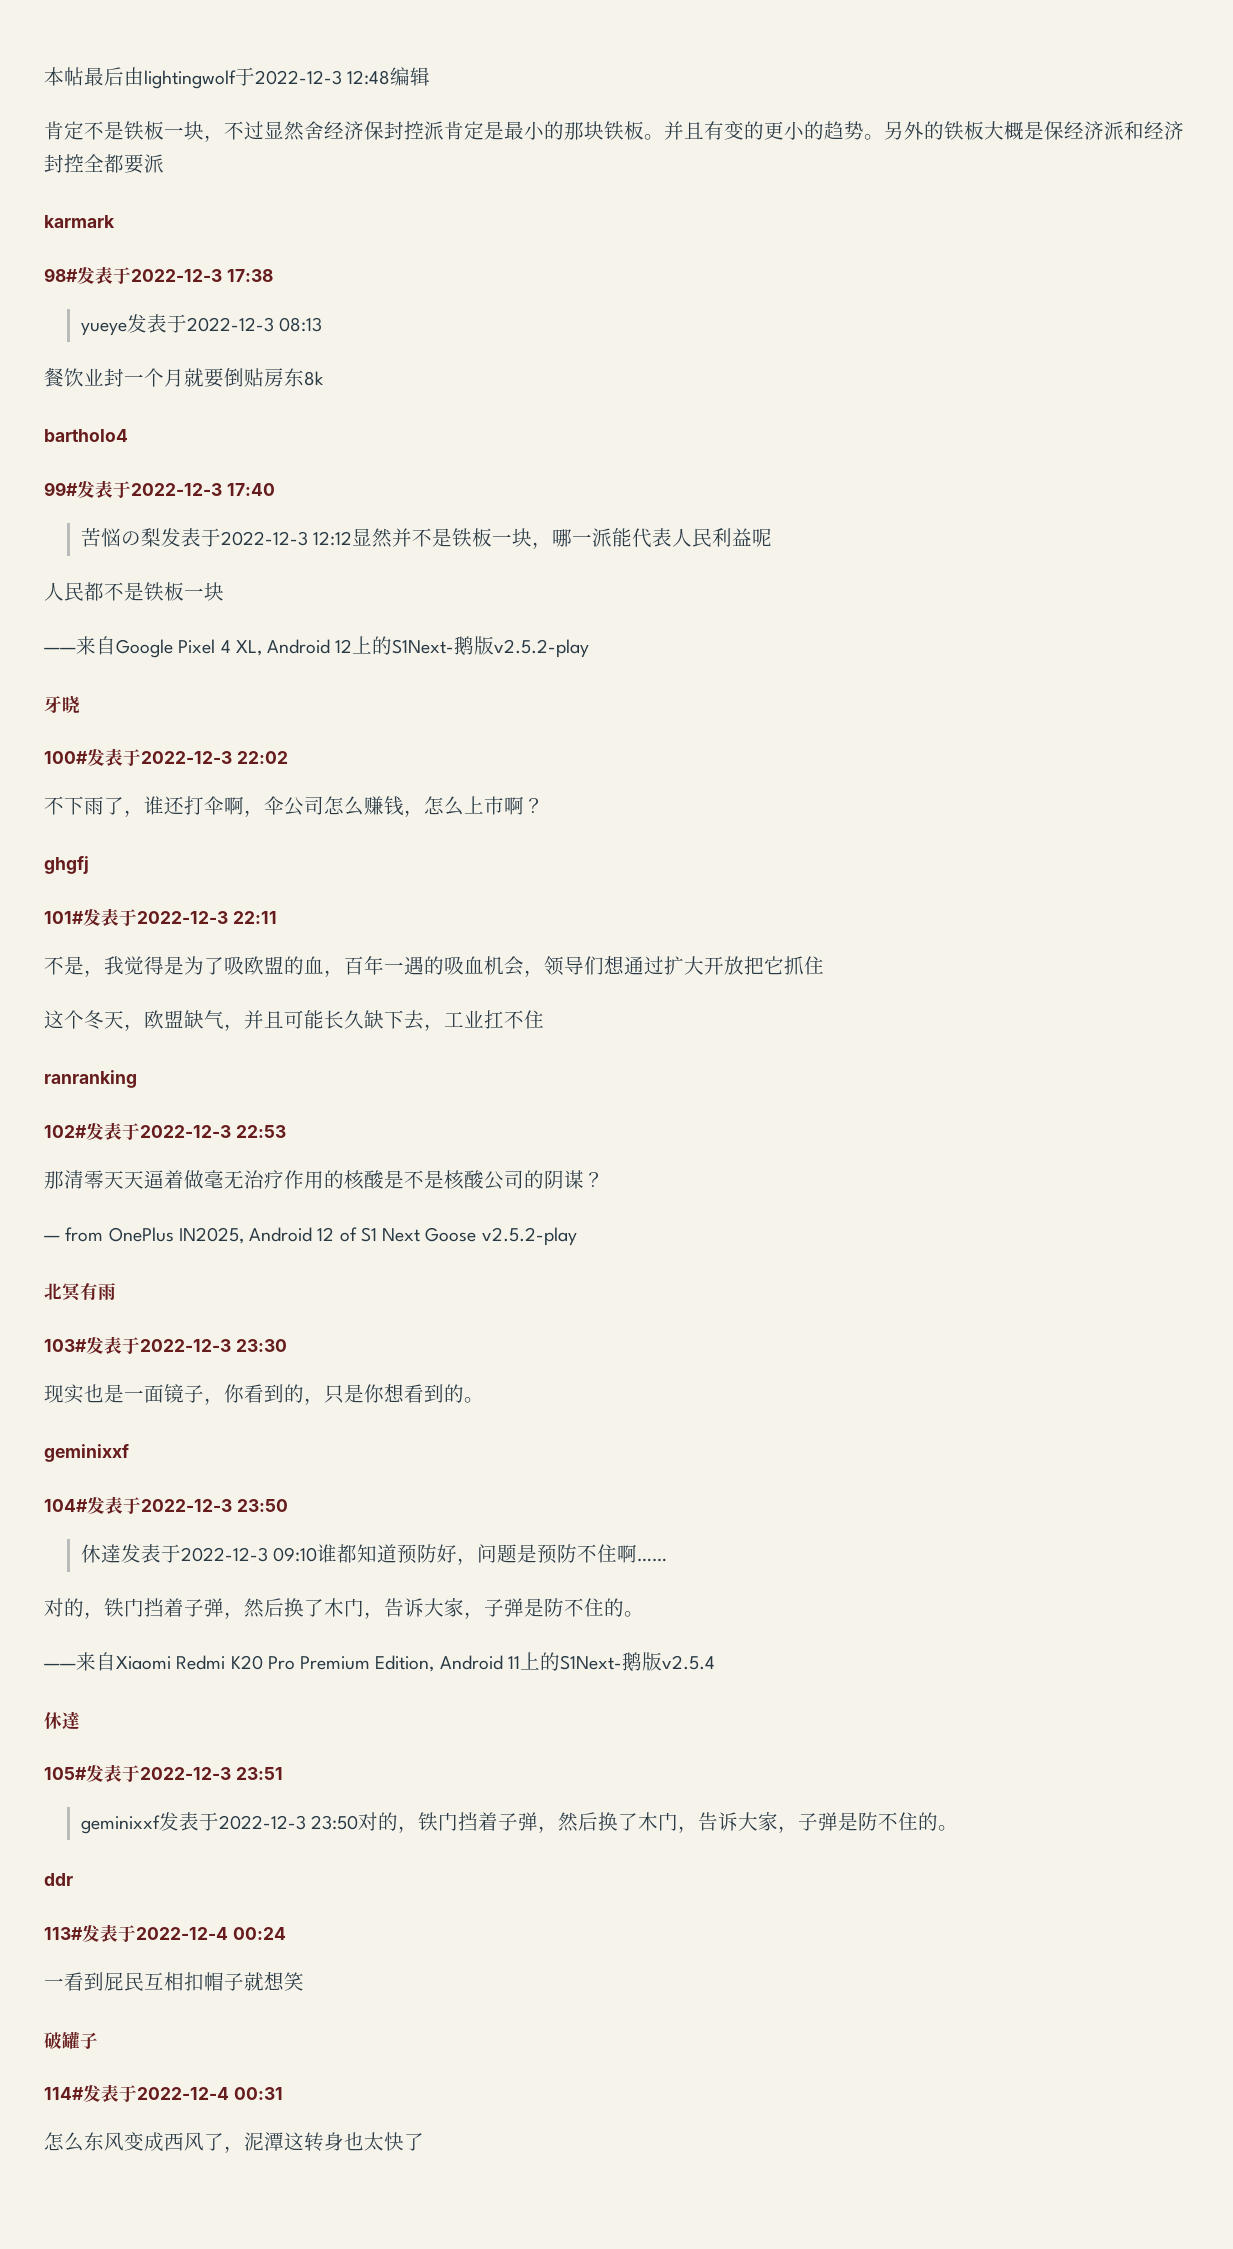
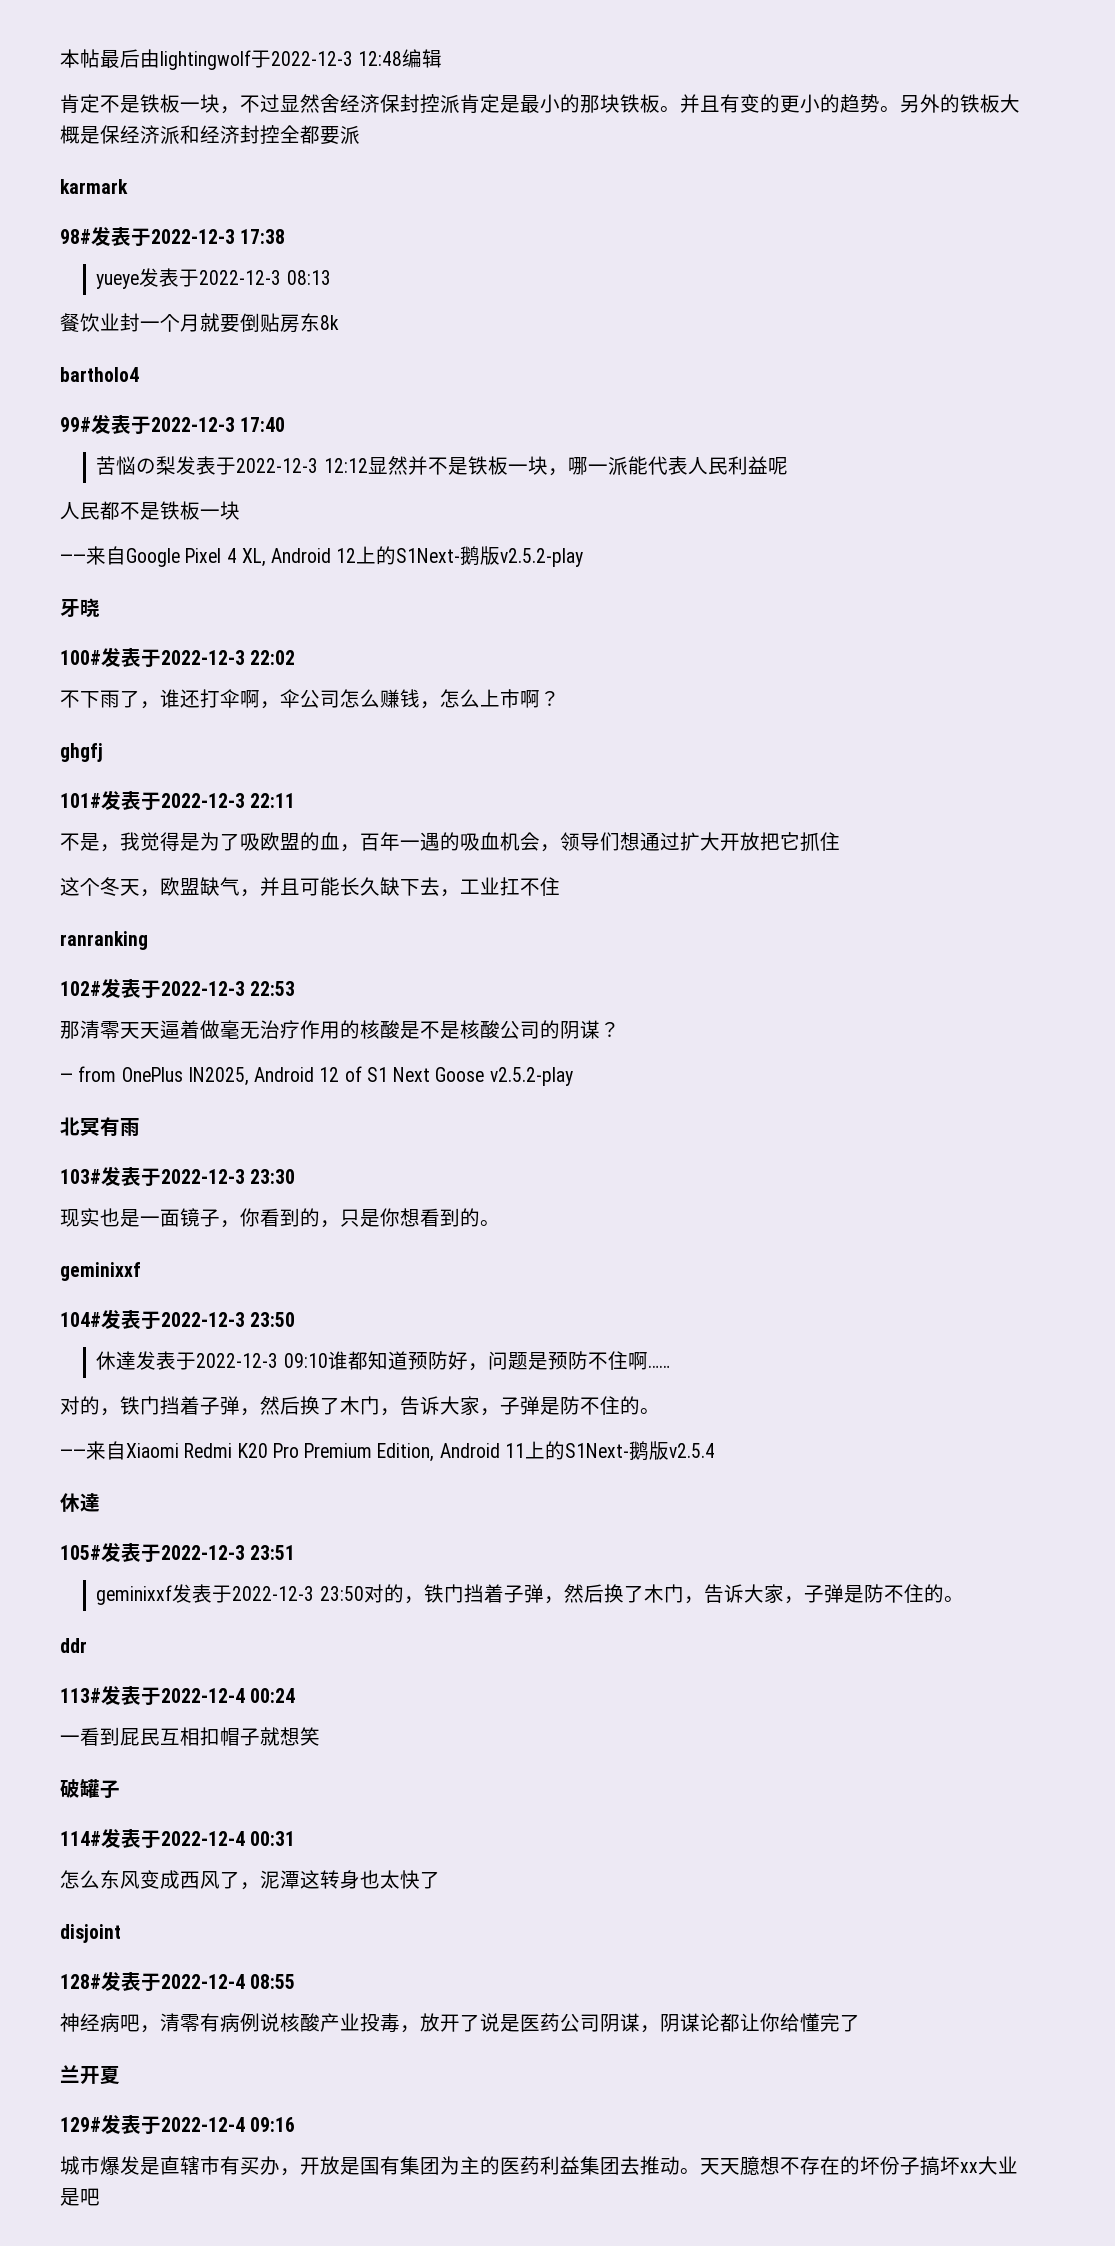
(424, 2142) none -> [60,1924,121,1943] [60,1971,296,1991] [60,2013,860,2033] [60,2065,120,2084] [60,2114,296,2134] [60,2156,1018,2176] [60,2188,100,2206] // disjoint // 128#发表于2022-12-4 08:55 // 神经病吧，清零有病例说核酸产业投毒，放开了说是医药公司阴谋，阴谋论都让你给懂完了 // 兰开夏 // 129#发表于2022-12-4 09:16 // 城市爆发是直辖市有买办，开放是国有集团为主的医药利益集团去推动。天天臆想不存在的坏份子搞坏xx大业是吧

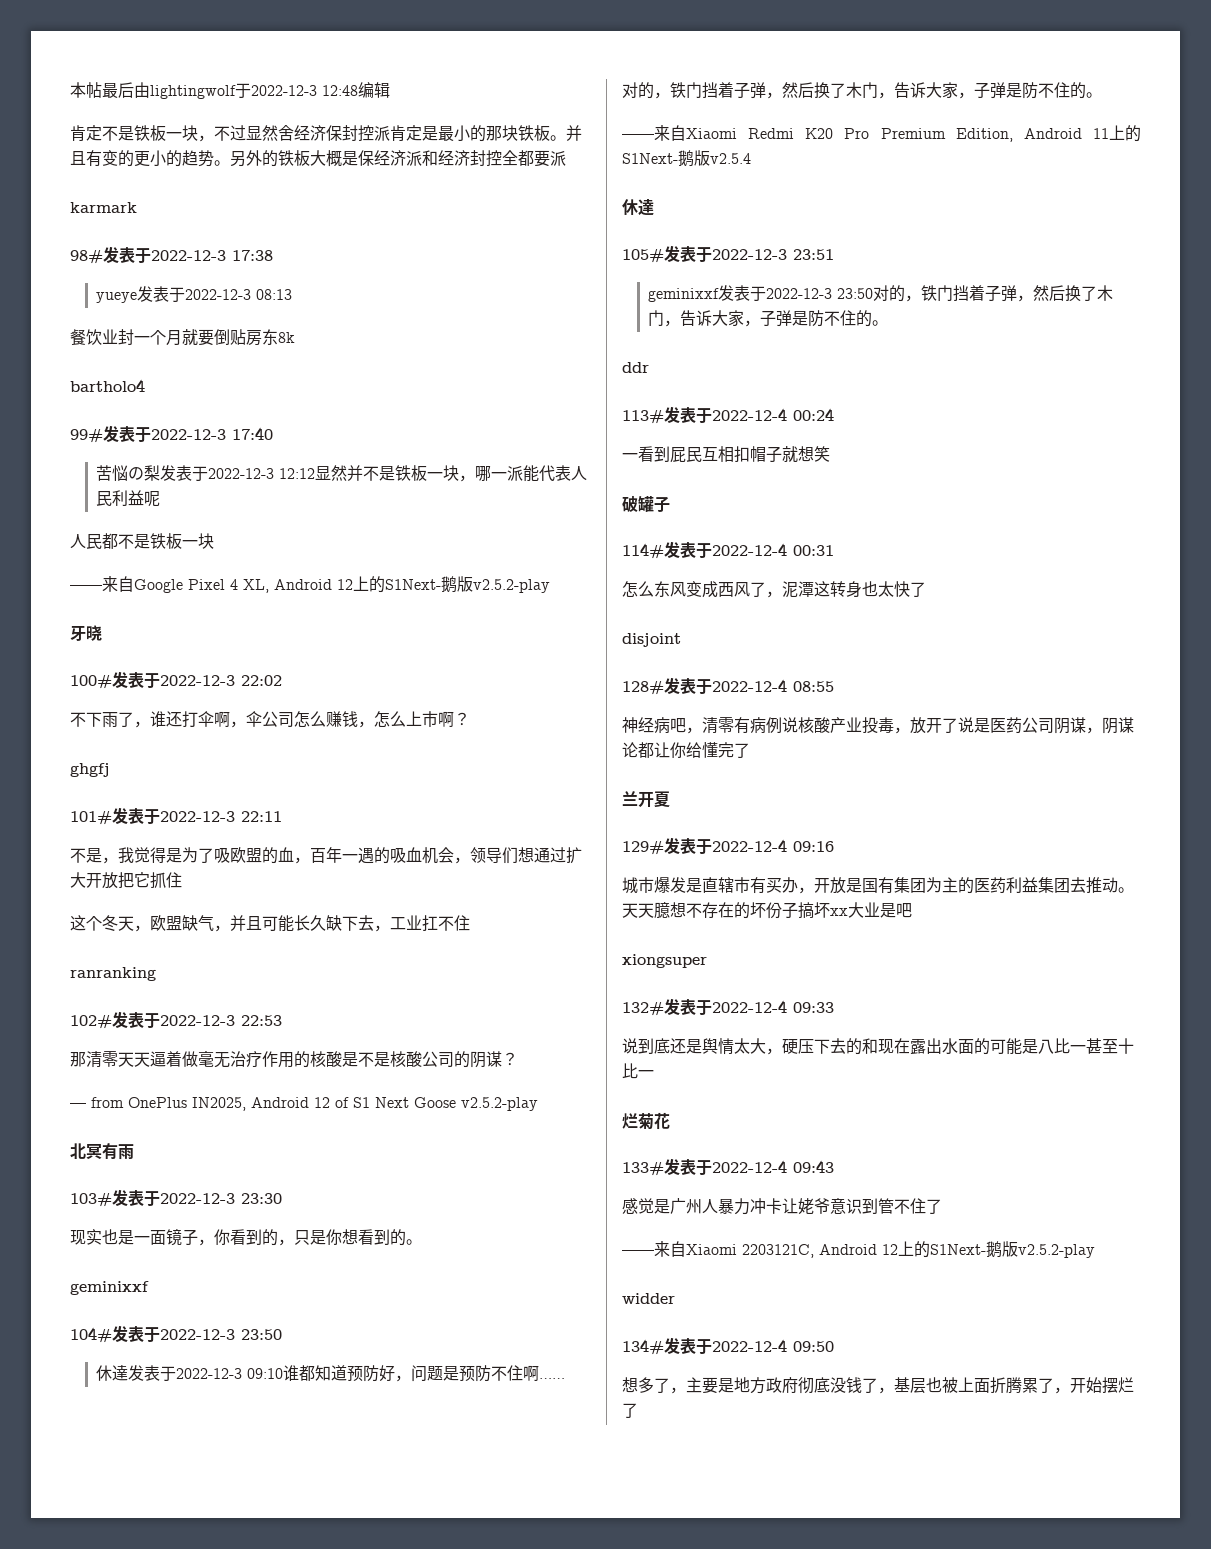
(100, 2197) none -> [622,954,707,968] [622,998,834,1016] [622,1038,1134,1055] [622,1063,654,1079] [622,1112,670,1130] [622,1158,834,1176] [622,1198,942,1215] [622,1241,1095,1258] [622,1293,675,1304] [622,1337,834,1355] [622,1377,1134,1394] [622,1403,638,1418] // xiongsuper // 132#发表于2022-12-4 09:33 // 说到底还是舆情太大，硬压下去的和现在露出水面的可能是八比一甚至十比一 // 烂菊花 // 133#发表于2022-12-4 09:43 // 感觉是广州人暴力冲卡让姥爷意识到管不住了 // ——来自Xiaomi 2203121C, Android 12上的S1Next-鹅版v2.5.2-play // widder // 134#发表于2022-12-4 09:50 // 想多了，主要是地方政府彻底没钱了，基层也被上面折腾累了，开始摆烂了

